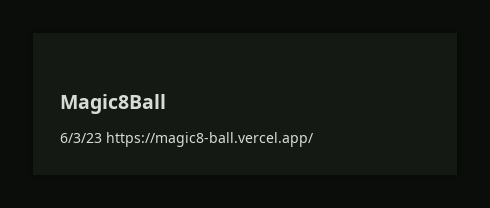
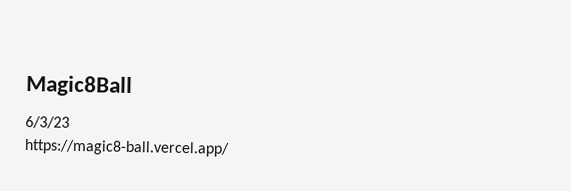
(102, 138) none -> (70, 122) //

